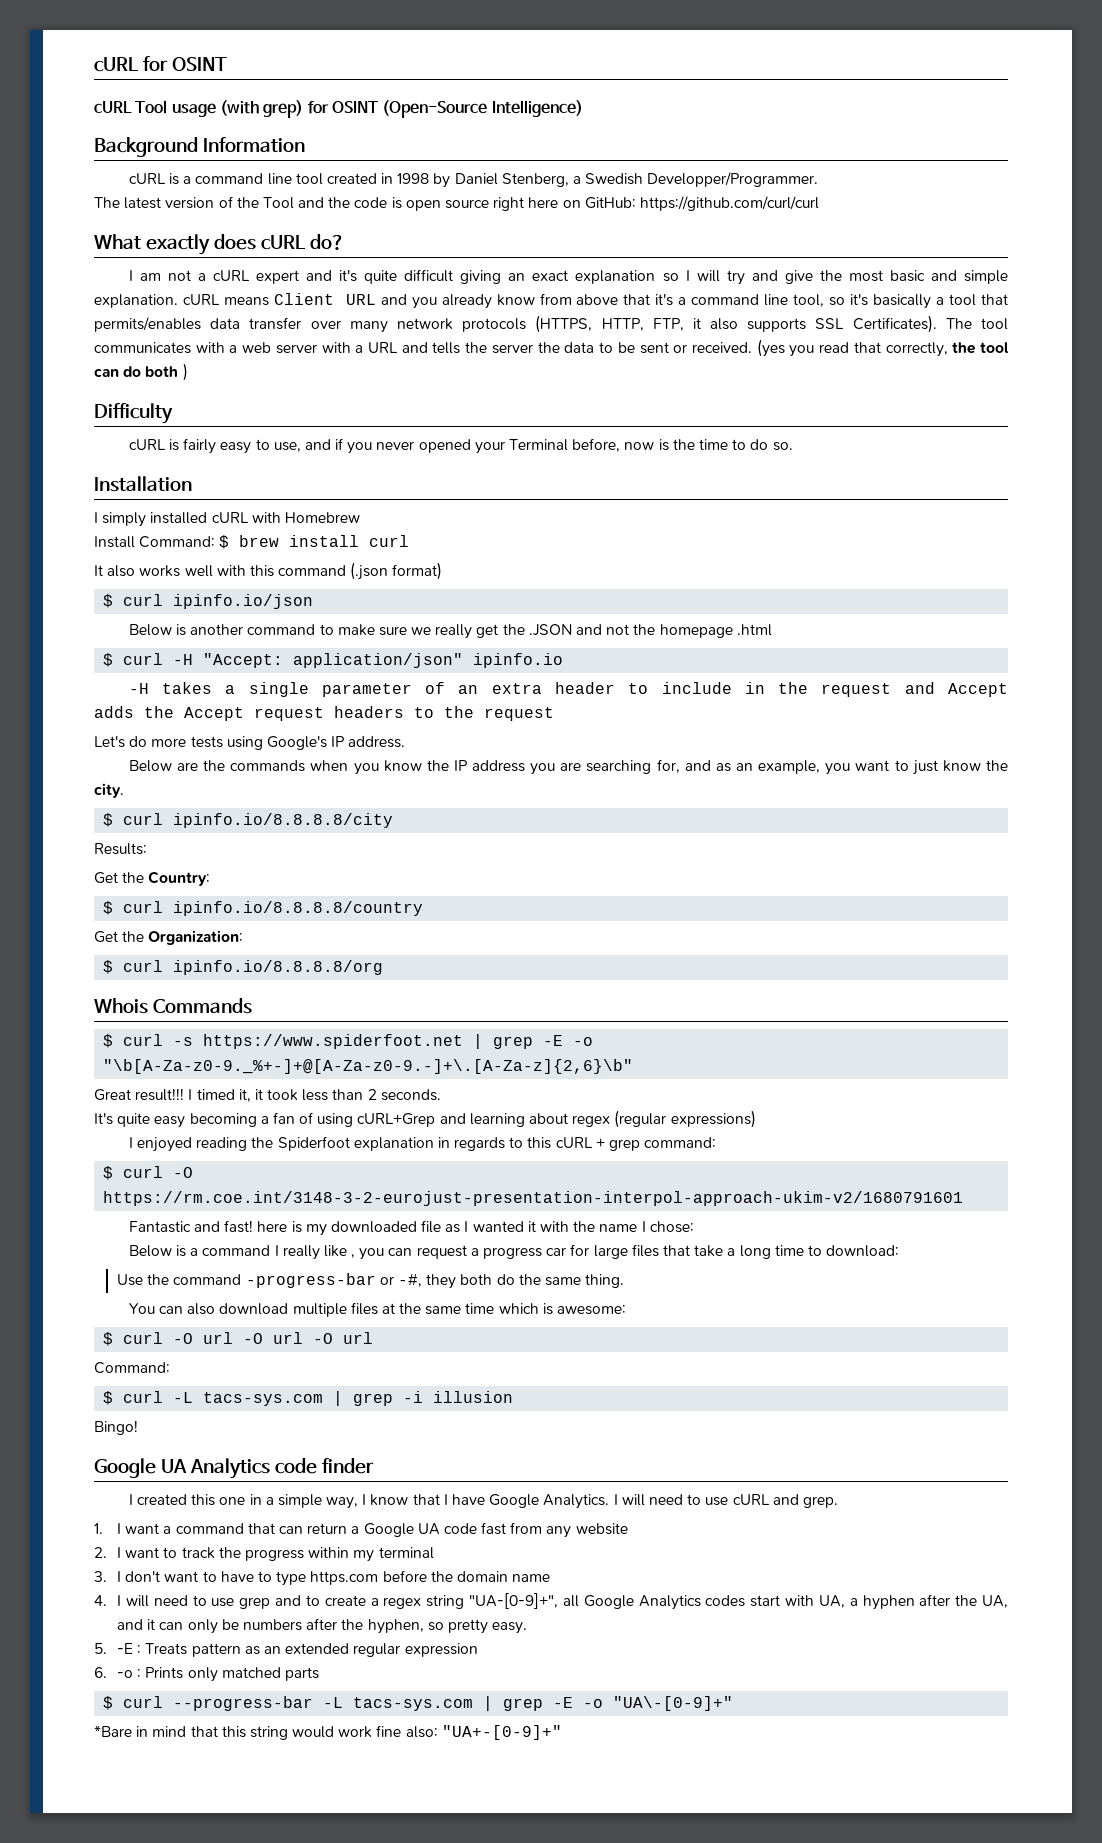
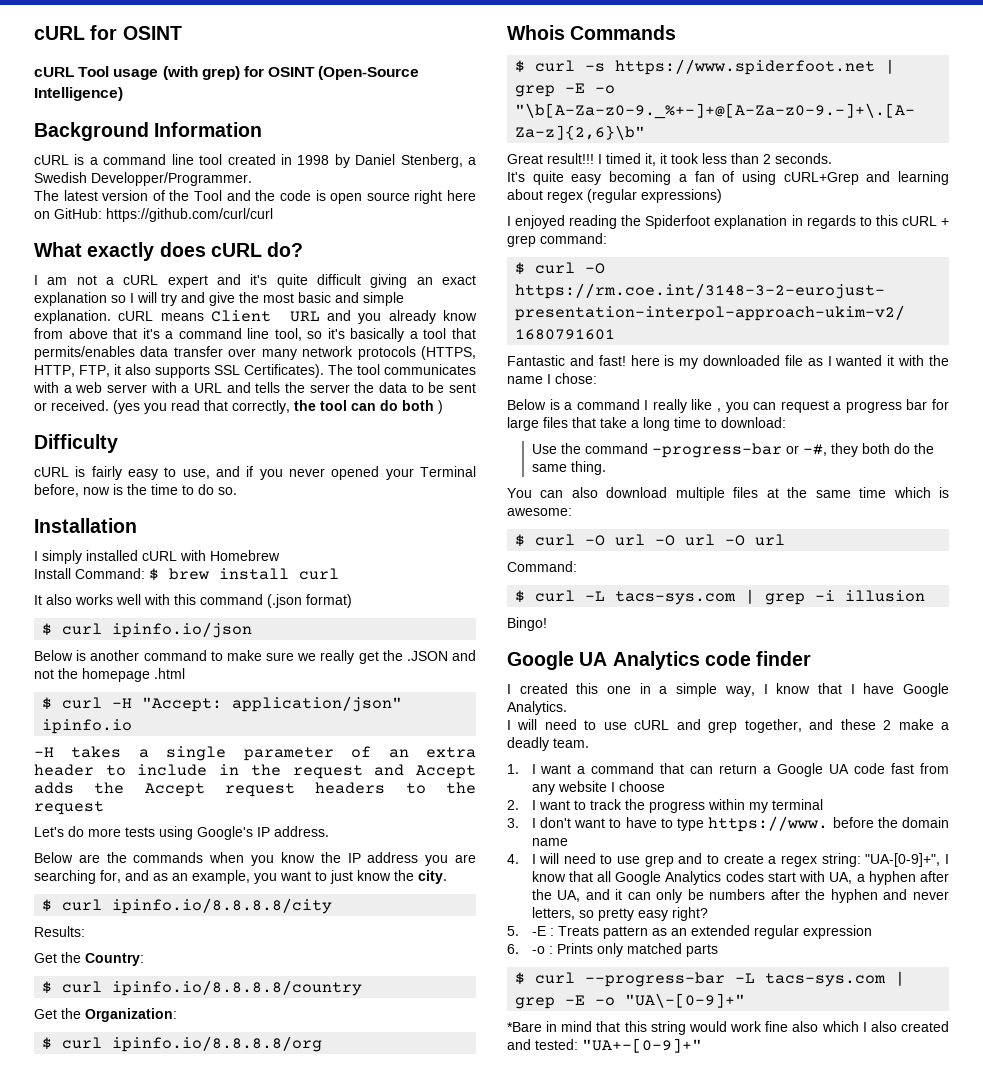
[546,1247,567,1256] car -> [906,399,928,410] bar
(610, 1501) none -> (567, 708) //
[802,1496,838,1508] grep. -> [708,719,949,733] [507,737,589,751] grep together, and these 2 make a deadly team.
(628, 1529) none -> [610,781,665,792] I choose
[310,1571,379,1585] https.com -> [708,816,829,832] https://www.
[426,1593,559,1609] string "UA-[0-9]+", -> [821,853,949,867] [531,871,593,882] string: "UA-[0-9]+", I know that
[367,1619,528,1634] hyphen, so pretty easy. -> [830,889,949,903] [531,907,708,921] hyphen and never letters, so pretty easy right?
[405,1726,438,1738] also: -> [792,1021,949,1032] [507,1039,578,1050] also which I also created and tested:

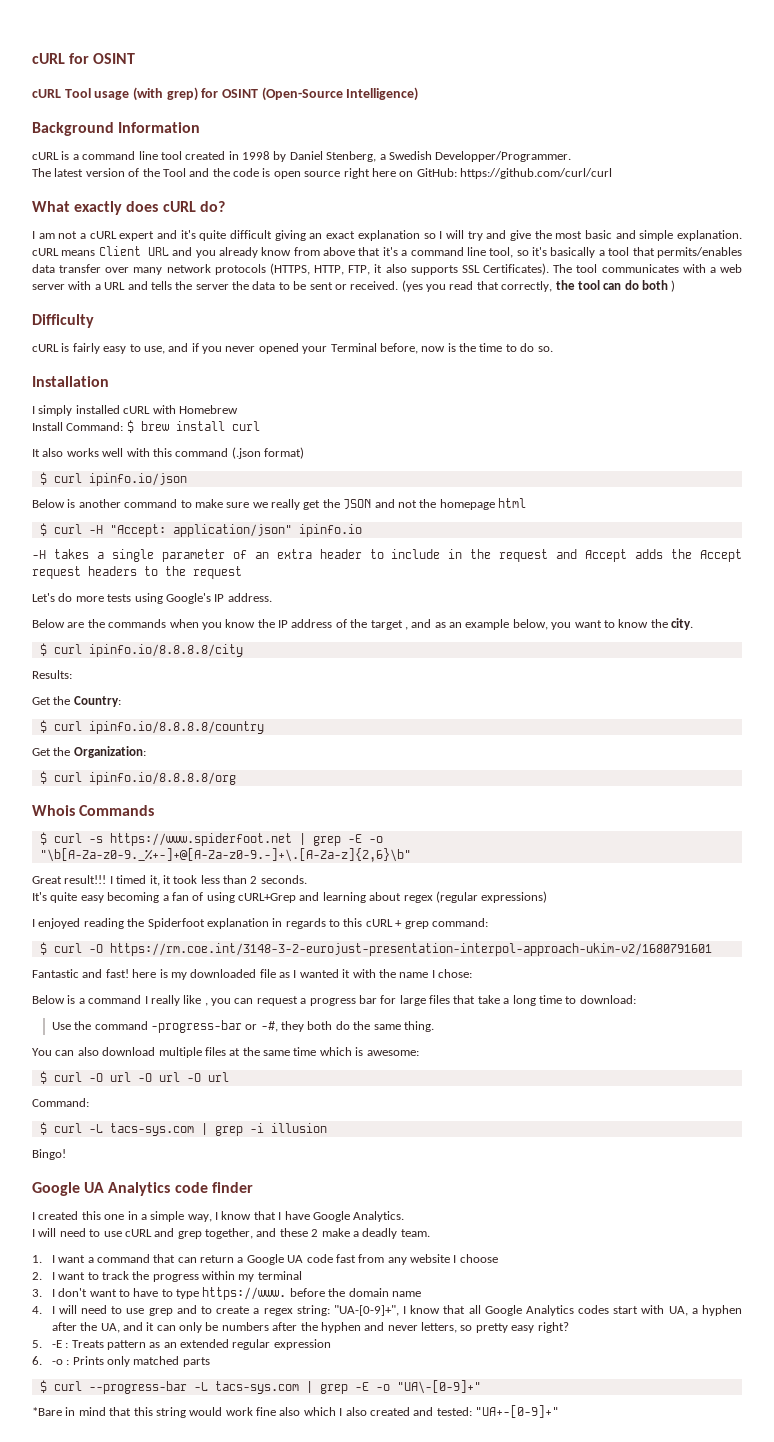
[406,651,448,661] .JSON -> [343,499,372,509] JSON
[154,668,185,679] .html -> [498,498,526,508] html
[425,854,476,866] [34,870,121,884] you are searching for, -> [335,619,408,630] of the target ,
[192,870,250,884] example, -> [465,619,548,630] example below,
[330,870,353,884] just -> (615, 624) none

